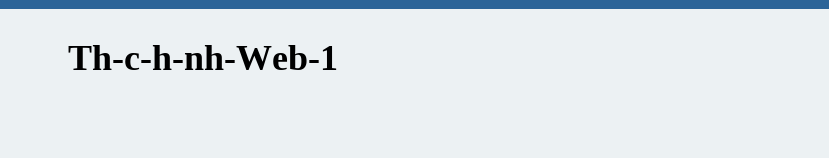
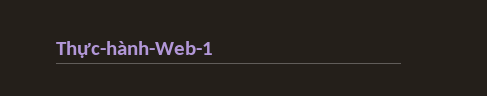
[68,45,338,70] Th-c-h-nh-Web-1 -> [56,41,213,58] Thực-hành-Web-1

